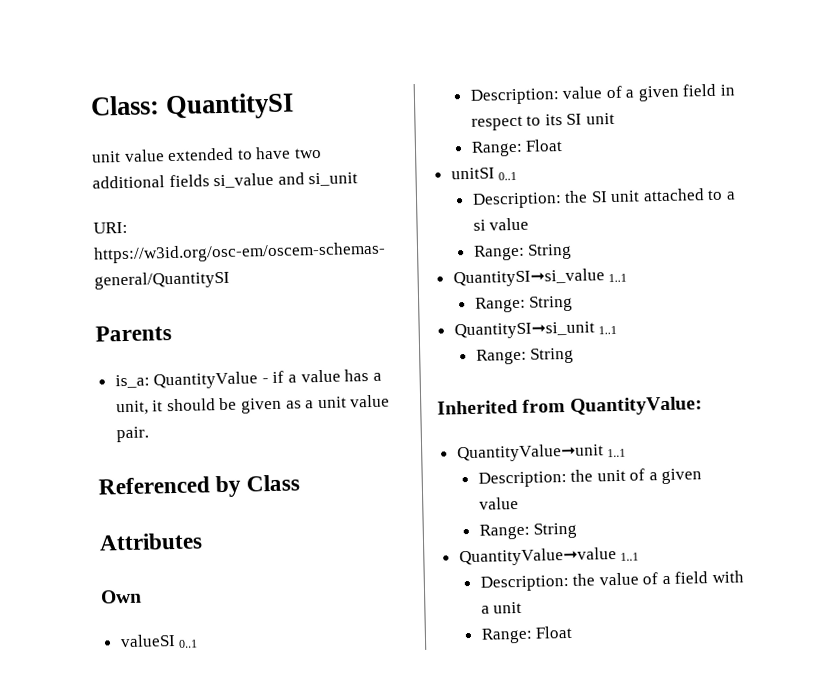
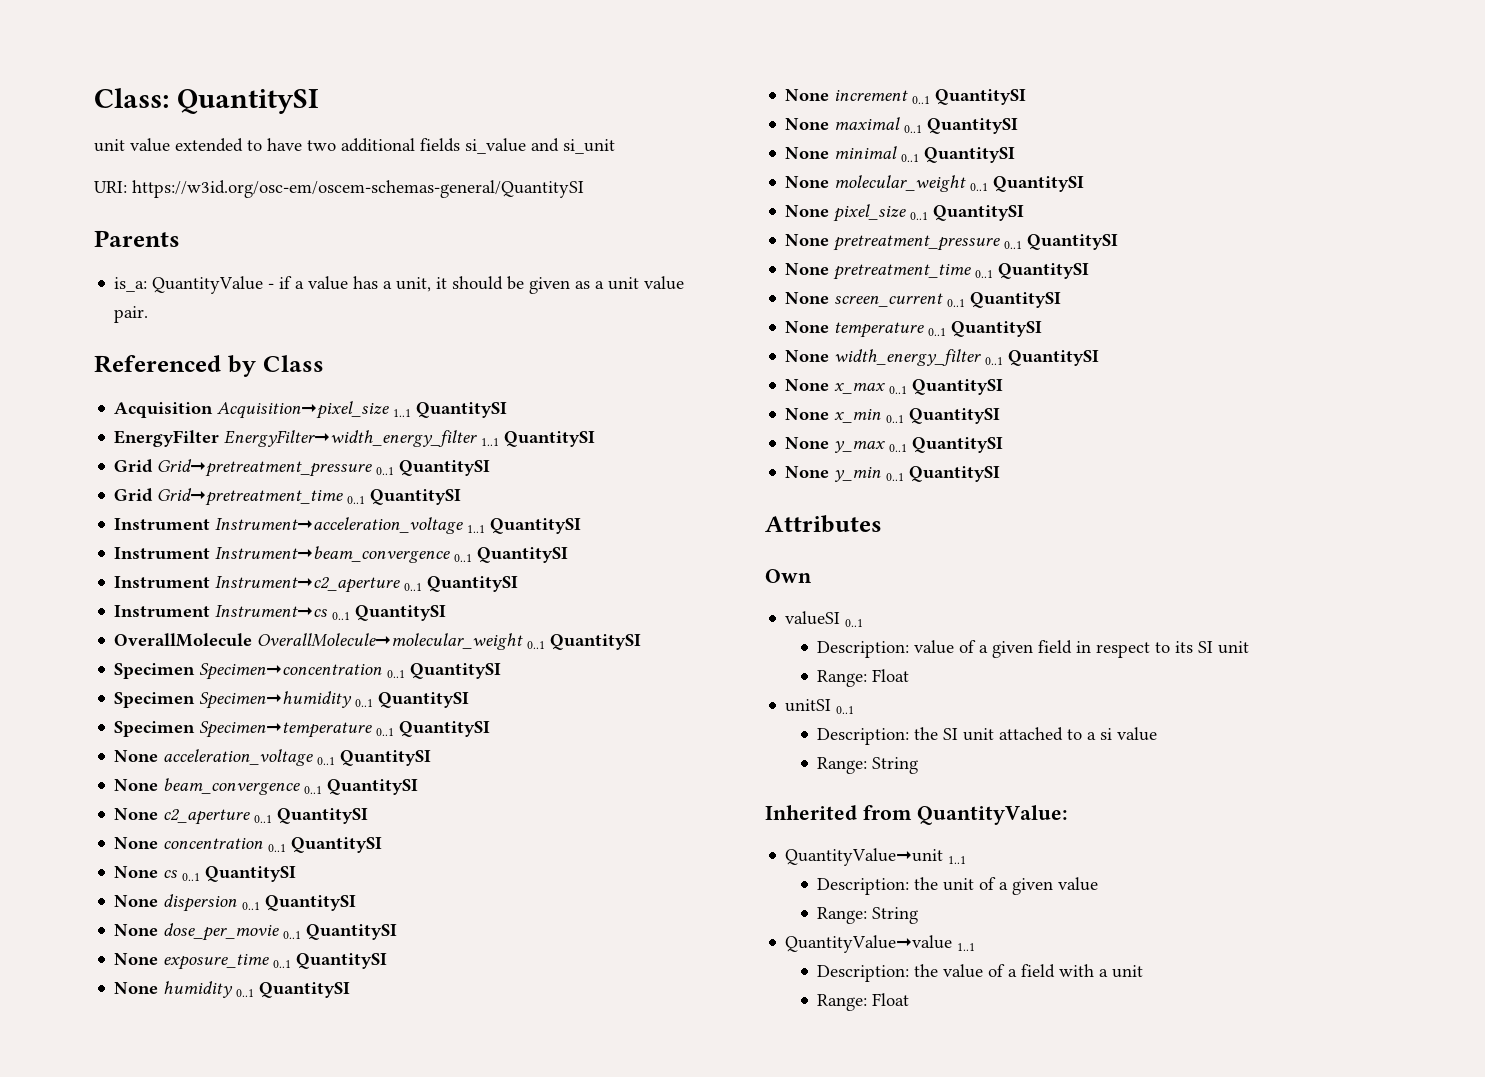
(301, 483) none -> [114,401,508,419] [114,430,596,447] [114,459,491,477] [114,488,462,506] [114,517,582,534] [114,546,569,563] [114,576,519,593] [114,605,447,621] [114,633,642,650] [114,663,502,680] [114,691,470,709] [114,721,491,738] [114,749,432,766] [114,778,419,795] [114,808,369,825] [114,837,383,853] [114,866,297,882] [114,894,357,912] [114,923,398,941] [114,953,388,970] [114,981,351,998] [785,89,1027,105] [785,117,1019,134] [785,146,1016,163] [785,175,1085,192] [785,204,1025,222] [785,234,1119,251] [785,263,1090,280] [785,292,1062,308] [785,321,1043,338] [785,349,1100,366] [785,379,1004,395] [785,408,1001,424] [785,437,1004,453] [785,466,1001,482] // Acquisition Acquisition➞pixel_size 1..1 QuantitySI // EnergyFilter EnergyFilter➞width_energy_filter 1..1 QuantitySI // Grid Grid➞pretreatment_pressure 0..1 QuantitySI // Grid Grid➞pretreatment_time 0..1 QuantitySI // Instrument Instrument➞acceleration_voltage 1..1 QuantitySI // Instrument Instrument➞beam_convergence 0..1 QuantitySI // Instrument Instrument➞c2_aperture 0..1 QuantitySI // Instrument Instrument➞cs 0..1 QuantitySI // OverallMolecule OverallMolecule➞molecular_weight 0..1 QuantitySI // Specimen Specimen➞concentration 0..1 QuantitySI // Specimen Specimen➞humidity 0..1 QuantitySI // Specimen Specimen➞temperature 0..1 QuantitySI // None acceleration_voltage 0..1 QuantitySI // None beam_convergence 0..1 QuantitySI // None c2_aperture 0..1 QuantitySI // None concentration 0..1 QuantitySI // None cs 0..1 QuantitySI // None dispersion 0..1 QuantitySI // None dose_per_movie 0..1 QuantitySI // None exposure_time 0..1 QuantitySI // None humidity 0..1 QuantitySI // None increment 0..1 QuantitySI // None maximal 0..1 QuantitySI // None minimal 0..1 QuantitySI // None molecular_weight 0..1 QuantitySI // None pixel_size 0..1 QuantitySI // None pretreatment_pressure 0..1 QuantitySI // None pretreatment_time 0..1 QuantitySI // None screen_current 0..1 QuantitySI // None temperature 0..1 QuantitySI // None width_energy_filter 0..1 QuantitySI // None x_max 0..1 QuantitySI // None x_min 0..1 QuantitySI // None y_max 0..1 QuantitySI // None y_min 0..1 QuantitySI
[452,268,628,288] [474,295,574,313] [453,321,618,340] [475,347,575,365] // QuantitySI➞si_value 1..1 // Range: String // QuantitySI➞si_unit 1..1 // Range: String -> (919, 765) none

